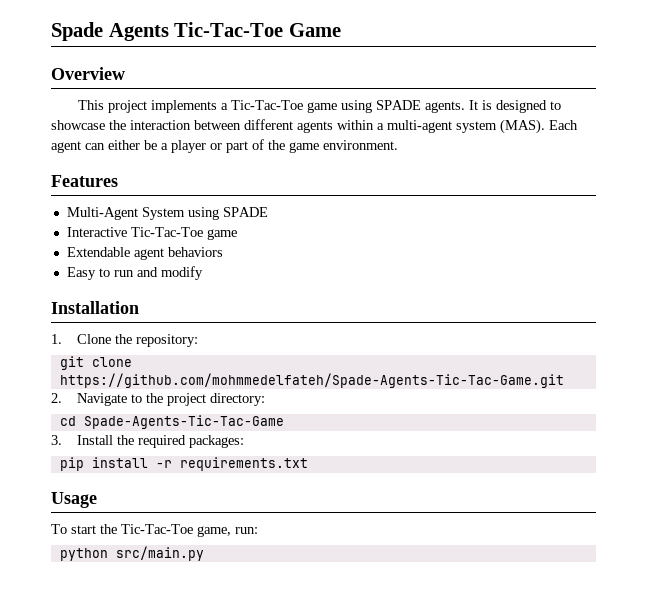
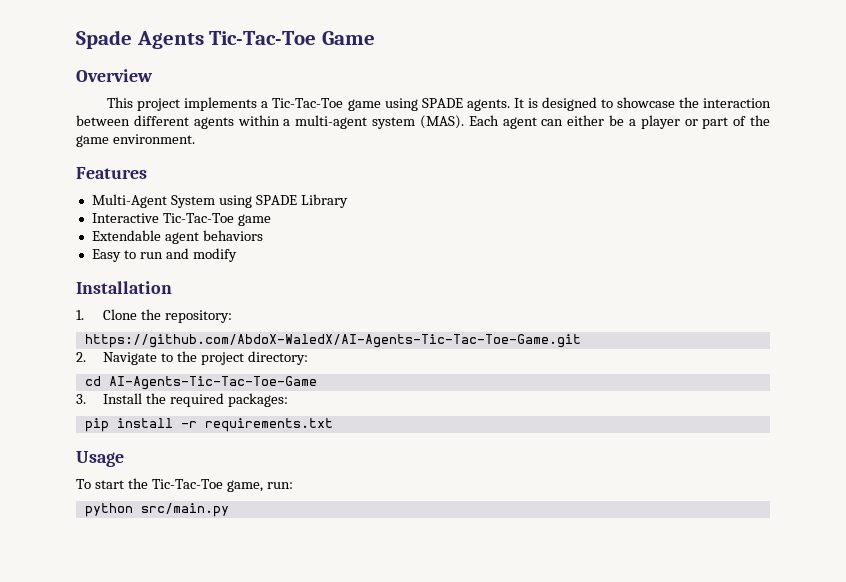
(268, 212) none -> [300,194,348,208] Library
[59,356,132,370] [59,373,564,388] git clone https://github.com/mohmmedelfateh/Spade-Agents-Tic-Tac-Game.git -> [84,334,581,348] https://github.com/AbdoX-WaledX/AI-Agents-Tic-Tac-Toe-Game.git
[83,415,284,429] Spade-Agents-Tic-Tac-Game -> [108,376,317,390] AI-Agents-Tic-Tac-Toe-Game

